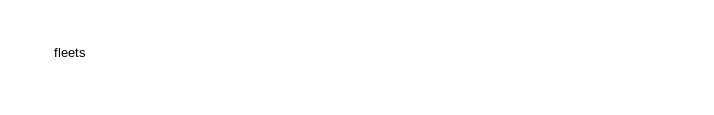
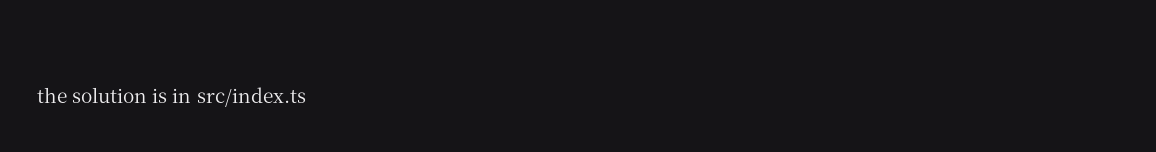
[54,48,86,57] fleets -> [37,87,306,107] the solution is in src/index.ts

